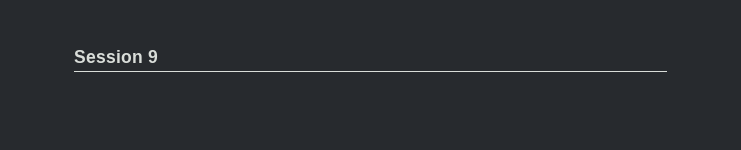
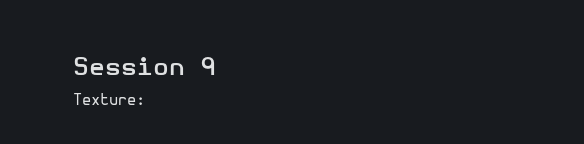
(158, 56) none -> [73,93,145,105] // Texture:

